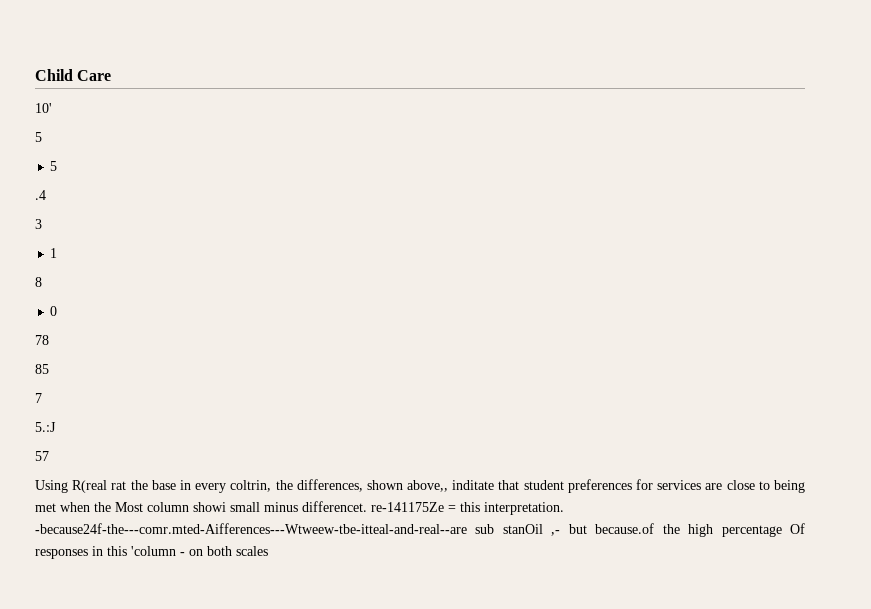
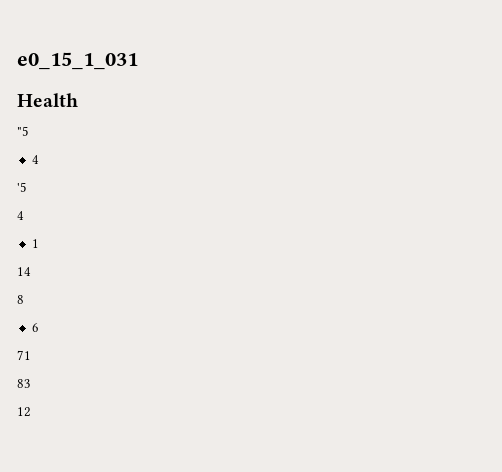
[35,69,112,81] [35,103,52,113] [35,132,42,142] [50,161,58,171] [35,190,46,200] [35,219,42,229] Child Care // 10' // 5 // 5 // .4 // 3 -> [17,52,138,70] [17,93,78,107] [17,126,29,136] [32,155,40,164] [17,182,27,192] [17,211,24,220] e0_15_1_031 // Health // "5 // 4 // '5 // 4
(58, 253) none -> [17,267,31,276] // 14
[50,306,58,316] [35,335,49,345] [35,364,49,374] [35,393,42,403] [35,422,56,432] [35,451,49,461] [35,479,805,493] [35,501,564,515] [35,523,806,537] [35,546,268,559] 0 // 78 // 85 // 7 // 5.:J // 57 // Using R(real rat the base in every coltrin, the differences, shown above,, inditate that student preferences for services are close to being met when the Most column showi small minus differencet. re-141175Ze = this interpretation. -because24f-the---comr.mted-Aifferences---Wtweew-tbe-itteal-and-real--are sub stanOil ,- but because.of the high percentage Of responses in this 'column - on both scales -> [32,323,40,332] [17,350,31,360] [17,379,31,388] [17,407,31,417] 6 // 71 // 83 // 12

